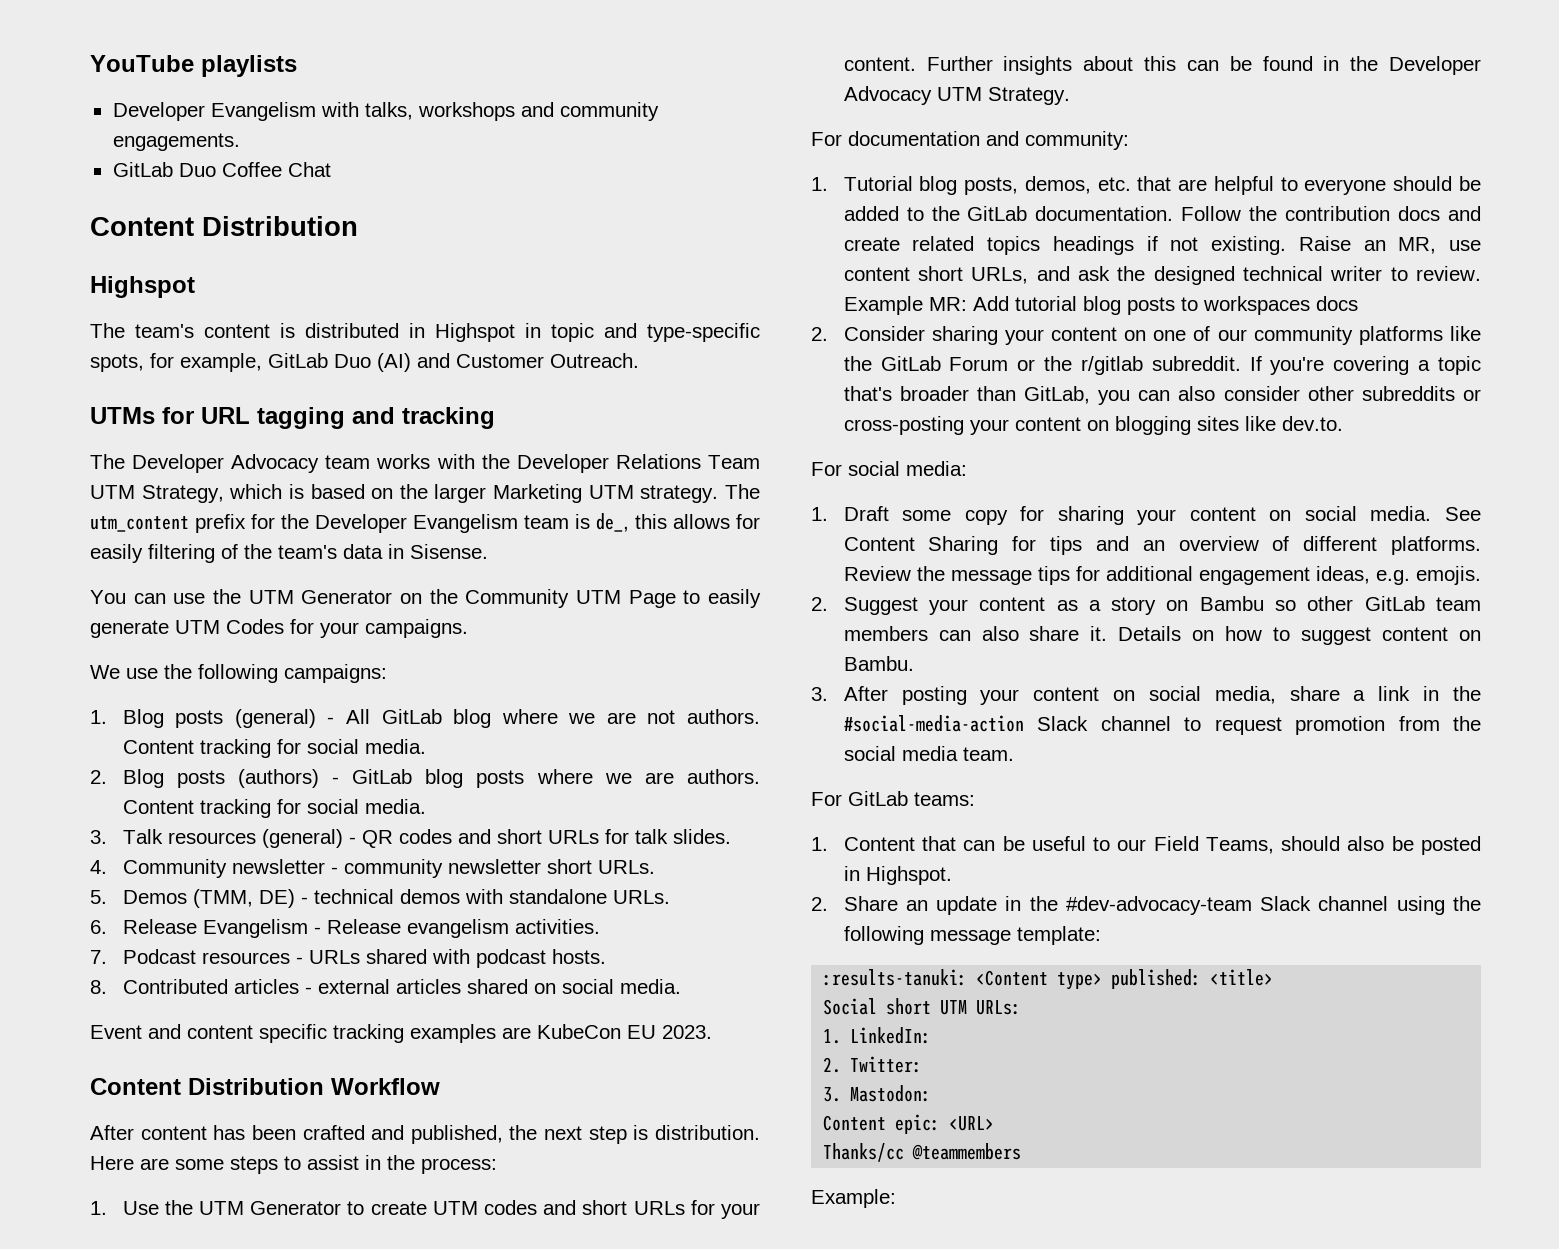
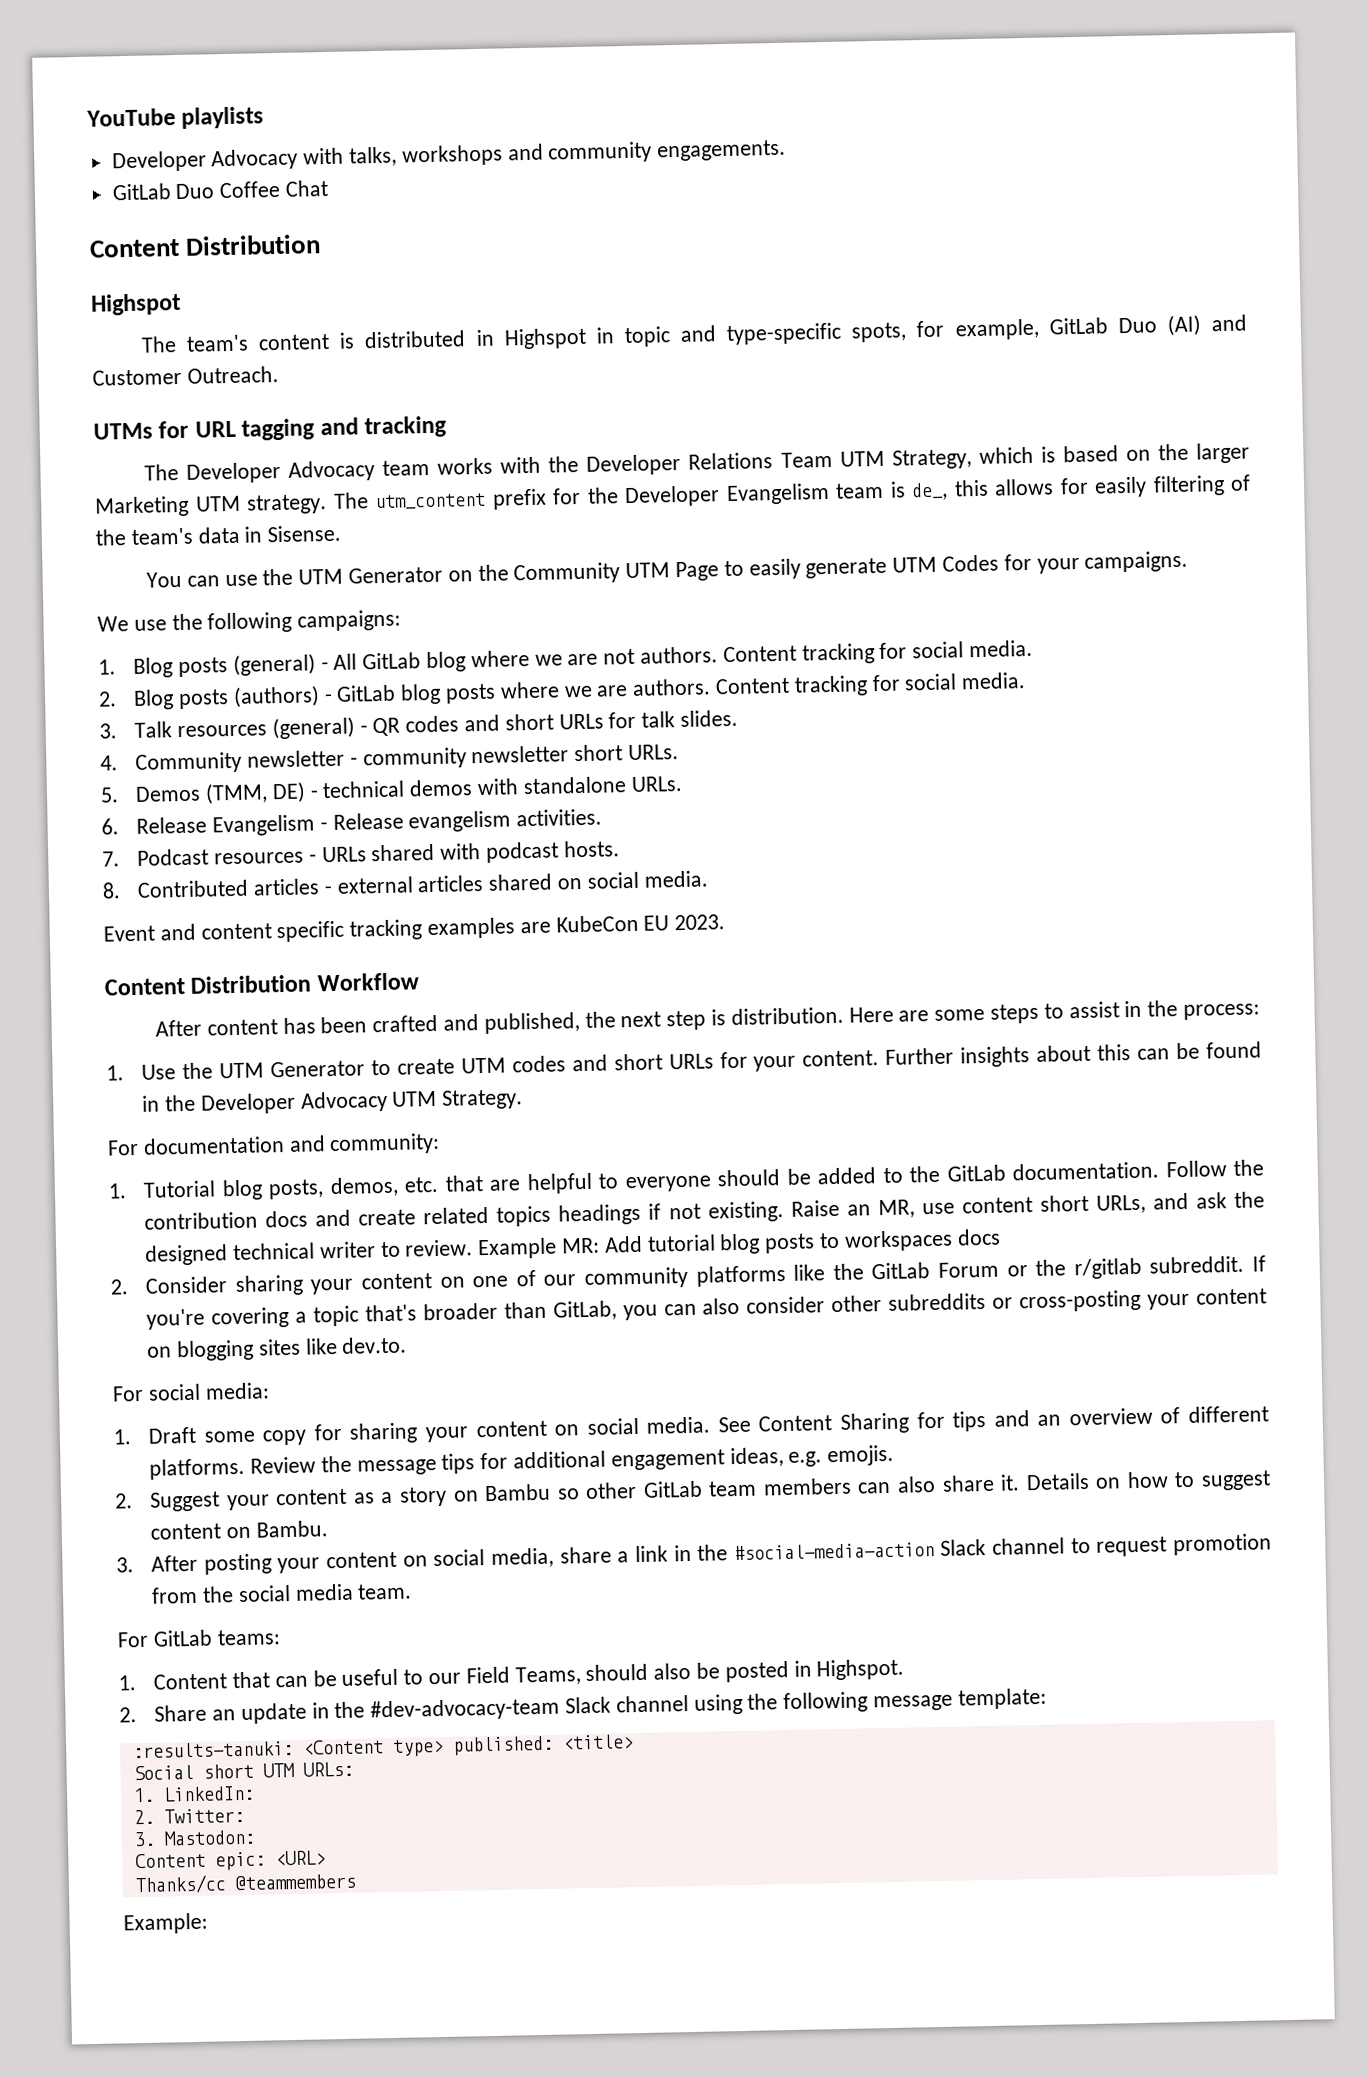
[210,102,316,121] Evangelism -> [211,148,299,171] Advocacy

